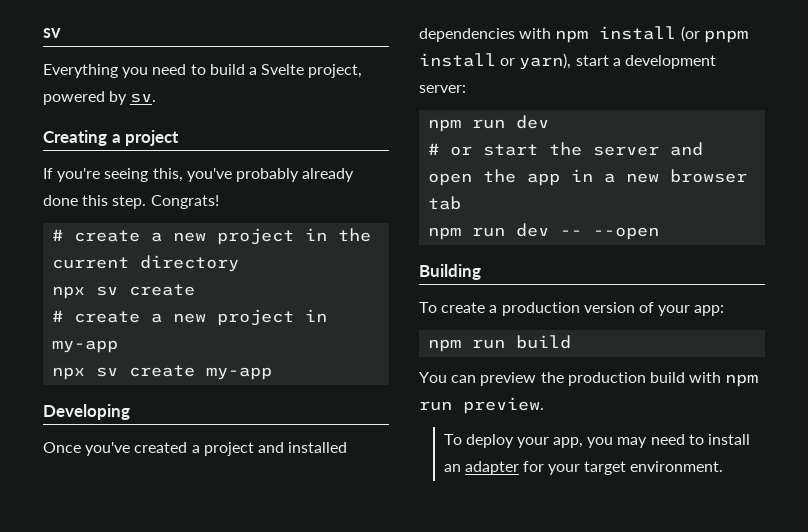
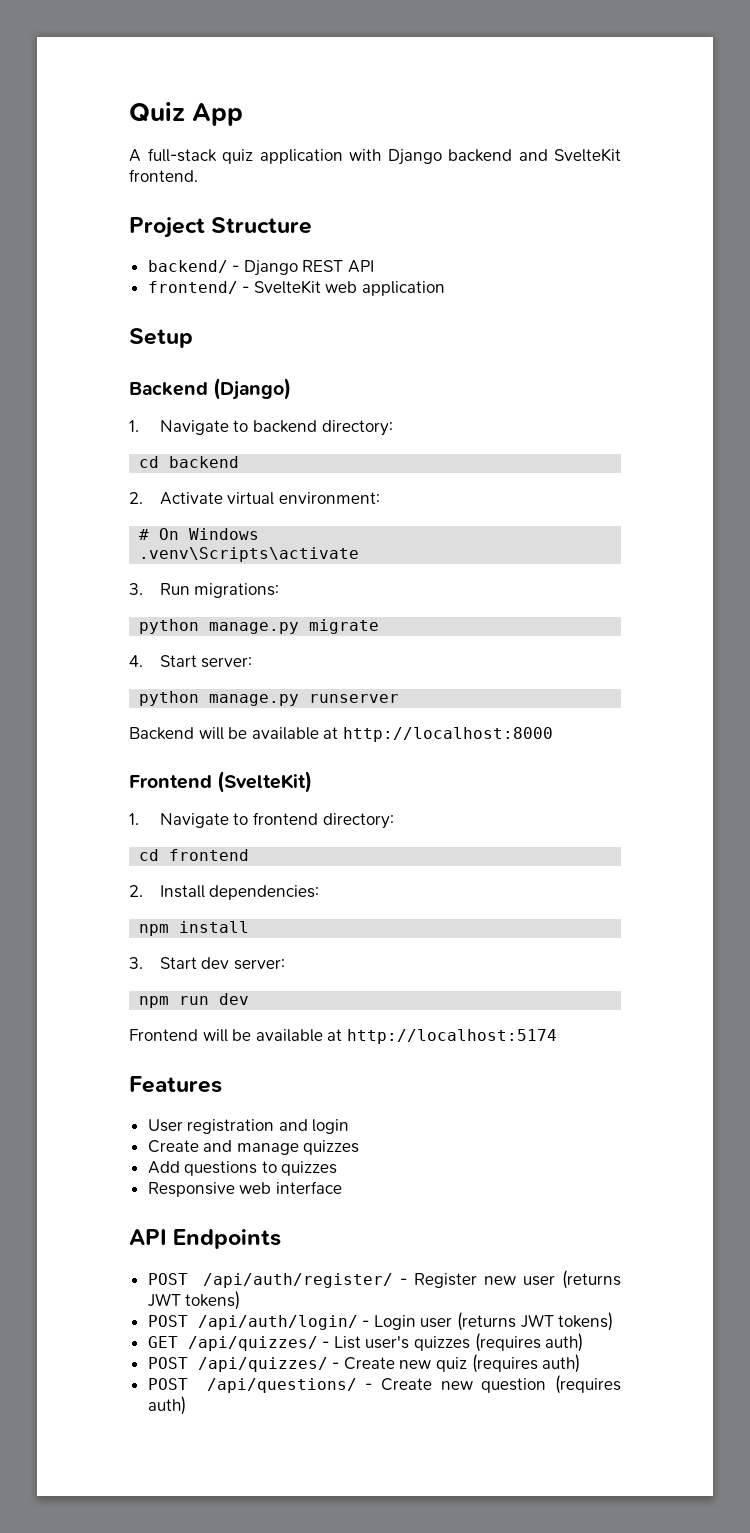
[43,28,61,38] [43,64,363,78] [43,91,157,105] [43,130,180,146] [43,168,355,182] [43,195,219,209] [52,228,372,245] [52,255,240,272] [52,284,196,299] [52,309,328,326] [52,340,119,353] [52,365,273,380] [43,404,130,420] [43,442,348,456] [419,26,748,43] [419,53,716,70] [419,85,466,93] [428,115,550,132] [428,142,704,156] [428,169,748,186] [428,196,462,210] [428,223,660,240] [419,264,481,280] [419,302,725,316] [428,335,572,352] [419,372,759,387] [419,397,544,414] [443,434,751,448] [443,461,724,475] sv // Everything you need to build a Svelte project, powered by sv. // Creating a project // If you're seeing this, you've probably already done this step. Congrats! // # create a new project in the current directory // npx sv create // # create a new project in my-app // npx sv create my-app // Developing // Once you've created a project and installed dependencies with npm install (or pnpm install or yarn), start a development server: // npm run dev // # or start the server and open the app in a new browser tab // npm run dev -- --open // Building // To create a production version of your app: // npm run build // You can preview the production build with npm run preview. // To deploy your app, you may need to install an adapter for your target environment. -> [129,102,244,126] [129,148,621,165] [129,169,198,182] [129,217,313,238] [147,260,375,276] [147,280,446,296] [129,328,193,348] [129,378,292,400] [129,420,393,436] [139,456,240,468] [129,492,381,505] [139,528,260,540] [139,547,360,562] [129,583,280,598] [139,619,380,634] [129,655,253,668] [139,691,400,706] [129,727,553,742] [129,771,313,793] [129,812,394,829] [139,849,250,861] [129,885,320,900] [139,921,250,936] [129,957,286,970] [139,993,250,1008] [129,1029,557,1044] [129,1076,222,1093] [147,1119,350,1134] [147,1140,360,1155] [147,1161,338,1176] [147,1181,342,1197] [129,1229,282,1249] [147,1270,621,1289] [147,1291,241,1310] [147,1312,614,1331] [147,1333,584,1352] [147,1354,581,1373] [147,1375,622,1394] [147,1396,186,1415] Quiz App // A full-stack quiz application with Django backend and SvelteKit frontend. // Project Structure // backend/ - Django REST API // frontend/ - SvelteKit web application // Setup // Backend (Django) // 1. Navigate to backend directory: // cd backend // 2. Activate virtual environment: // # On Windows // .venv\Scripts\activate // 3. Run migrations: // python manage.py migrate // 4. Start server: // python manage.py runserver // Backend will be available at http://localhost:8000 // Frontend (SvelteKit) // 1. Navigate to frontend directory: // cd frontend // 2. Install dependencies: // npm install // 3. Start dev server: // npm run dev // Frontend will be available at http://localhost:5174 // Features // User registration and login // Create and manage quizzes // Add questions to quizzes // Responsive web interface // API Endpoints // POST /api/auth/register/ - Register new user (returns JWT tokens) // POST /api/auth/login/ - Login user (returns JWT tokens) // GET /api/quizzes/ - List user's quizzes (requires auth) // POST /api/quizzes/ - Create new quiz (requires auth) // POST /api/questions/ - Create new question (requires auth)

